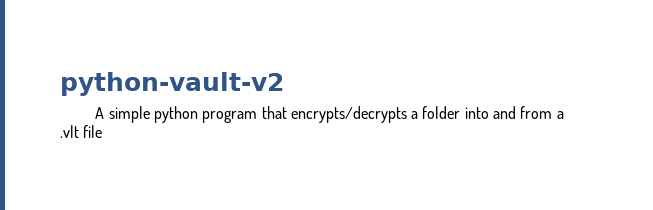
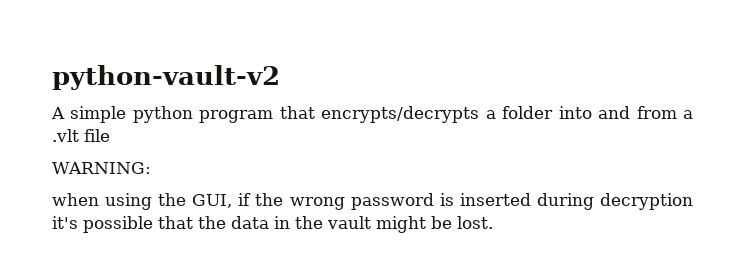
(103, 131) none -> [52,162,151,174] [52,193,693,210] [52,216,493,233] // WARNING: // when using the GUI, if the wrong password is inserted during decryption it's possible that the data in the vault might be lost.

